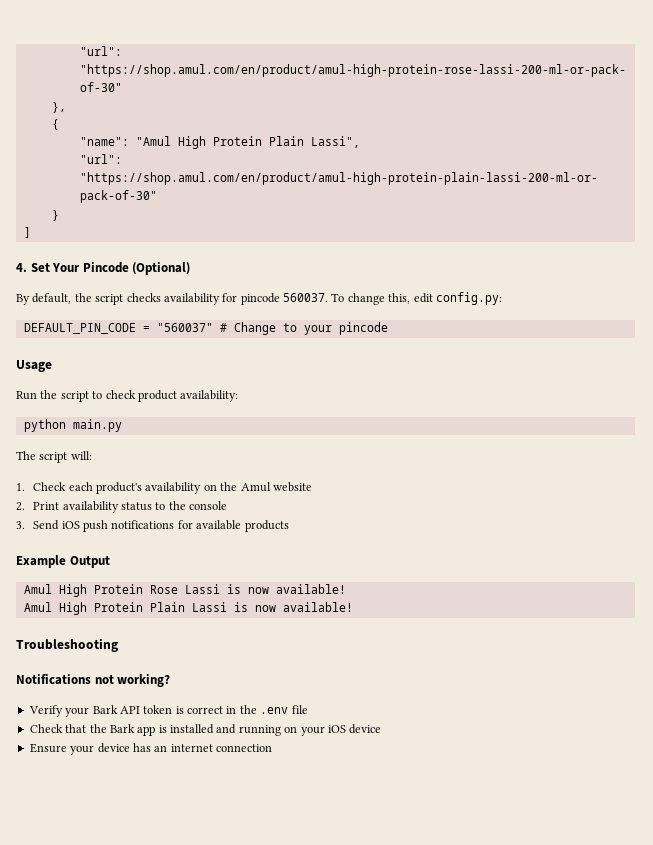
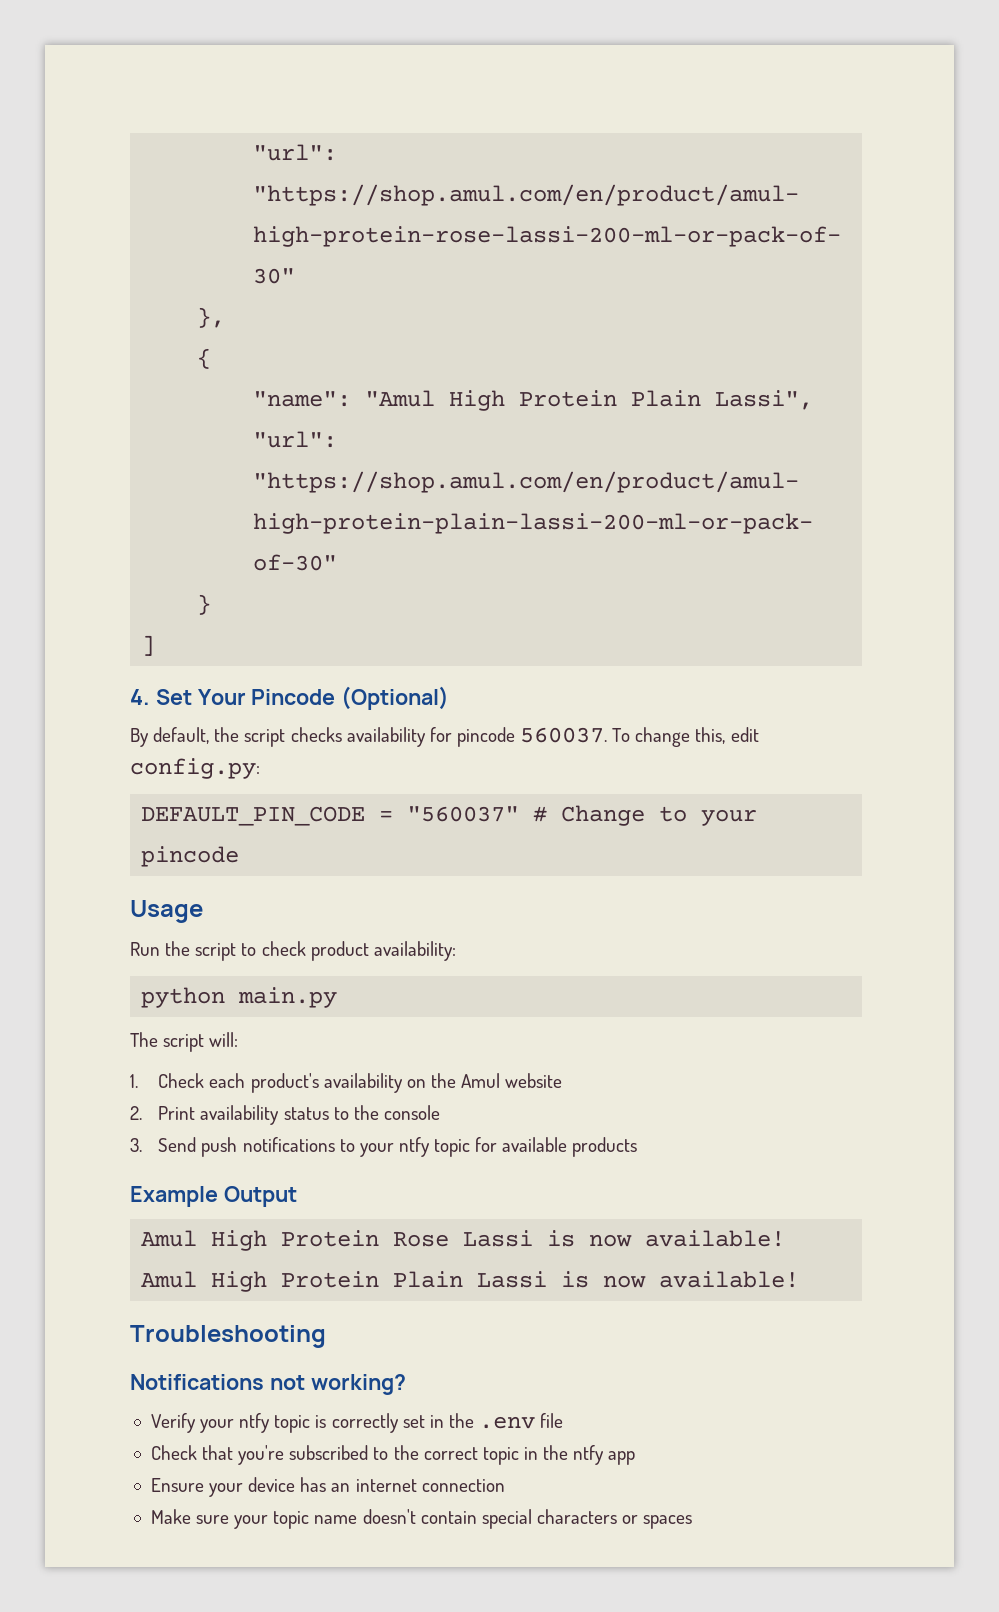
[61,521,80,529] iOS -> (197, 1144) none
(175, 524) none -> [339,1137,471,1157] to your ntfy topic
[92,705,223,714] Bark API token is correct -> [239,1413,425,1433] ntfy topic is correctly set
[89,724,382,736] the Bark app is installed and running on your iOS device -> [238,1445,636,1465] you're subscribed to the correct topic in the ntfy app
(272, 748) none -> [150,1509,693,1529] // Make sure your topic name doesn't contain special characters or spaces

